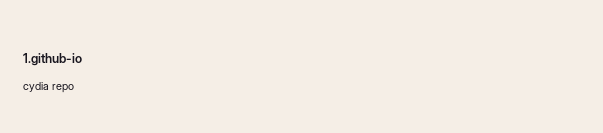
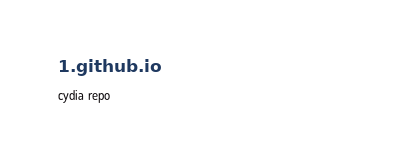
[23,53,82,66] 1.github-io -> [58,59,162,76] 1.github.io

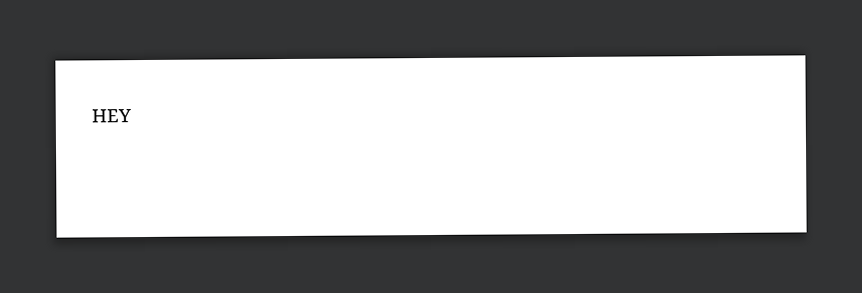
[58,59,162,76] [58,90,110,103] 1.github.io // cydia repo -> [91,109,132,123] HEY

